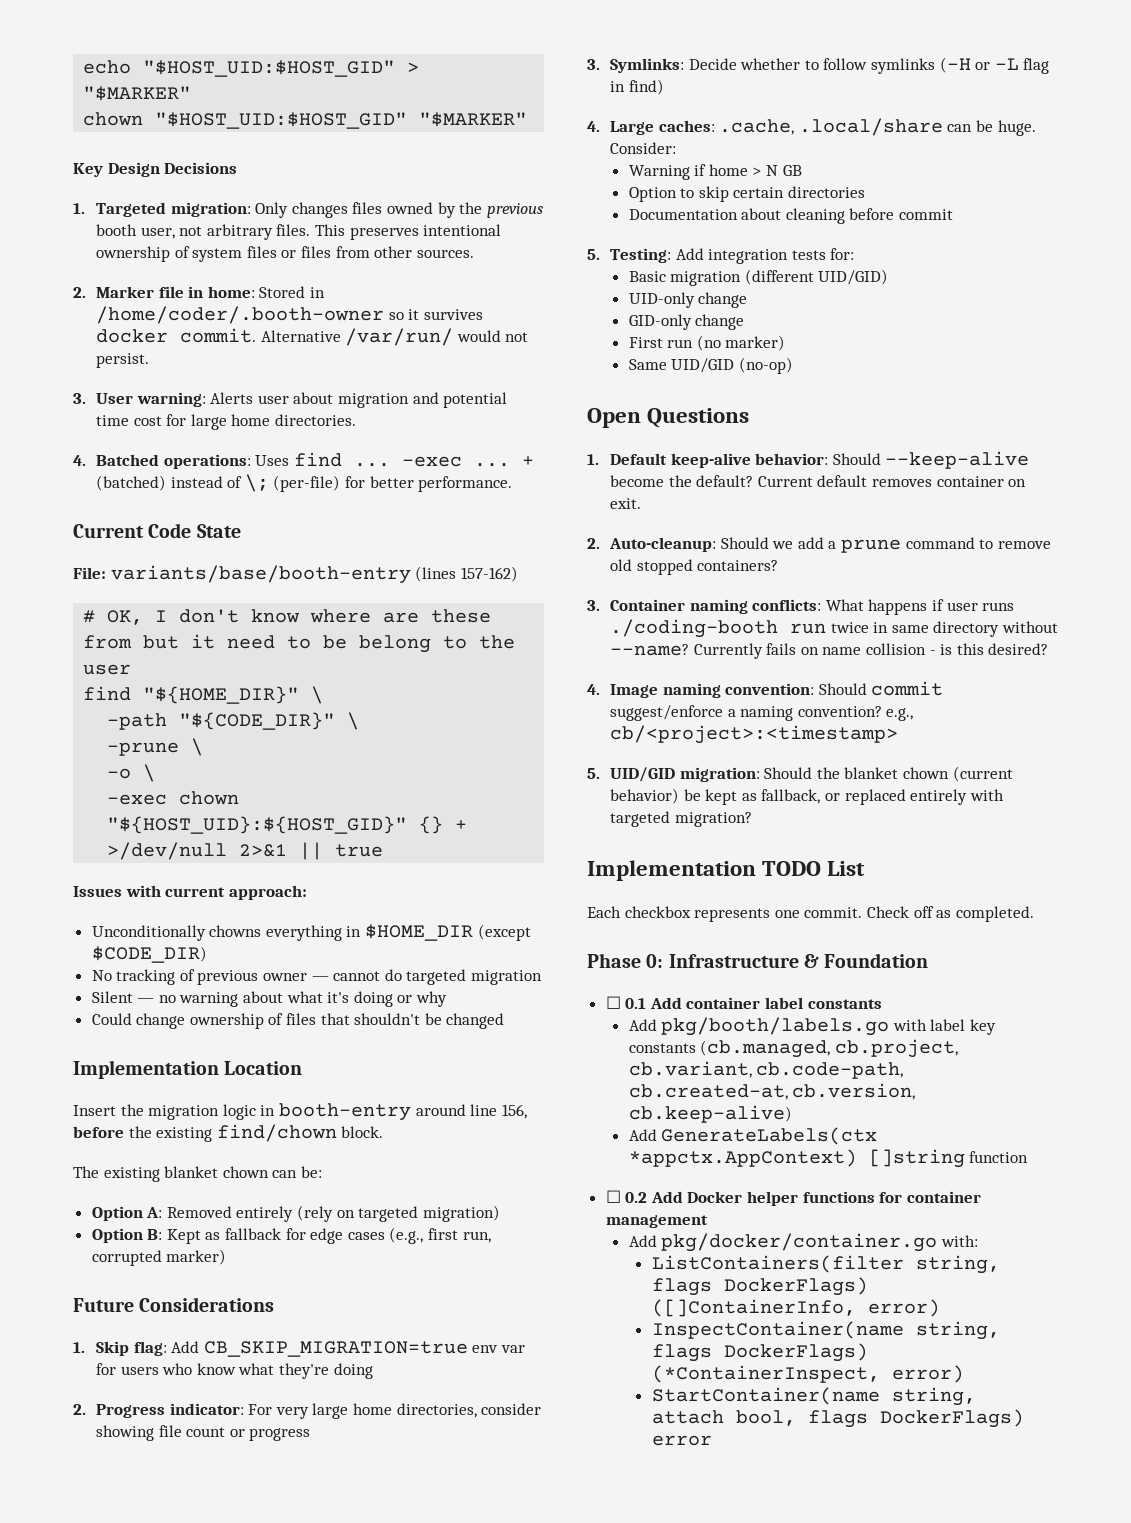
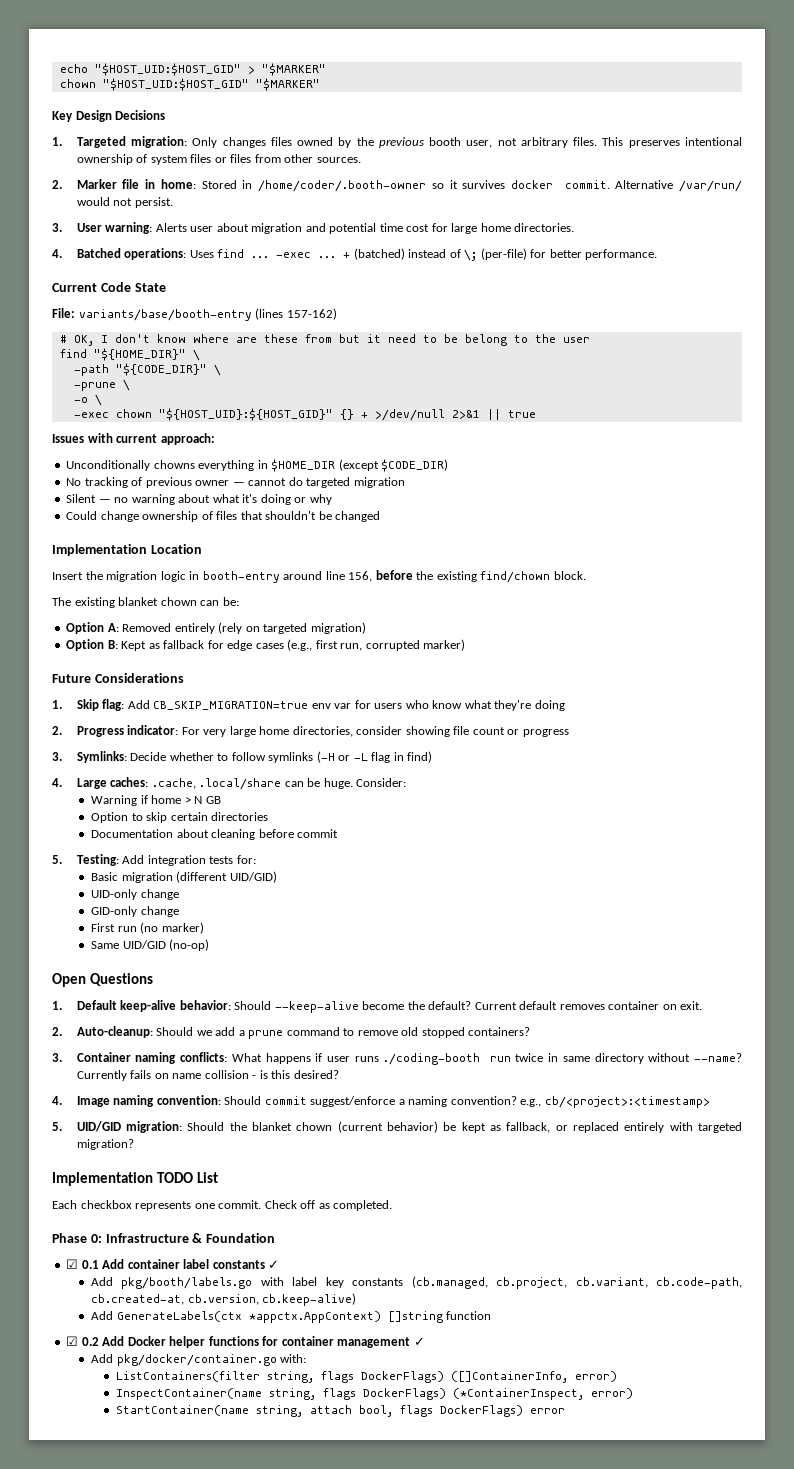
[605,996,621,1009] ☐ -> [66,1259,79,1269] ☑
(882, 1004) none -> [268,1260,280,1269] ✓
[605,1190,621,1203] ☐ -> [66,1336,79,1346] ☑
(708, 1221) none -> [413,1337,425,1346] ✓

